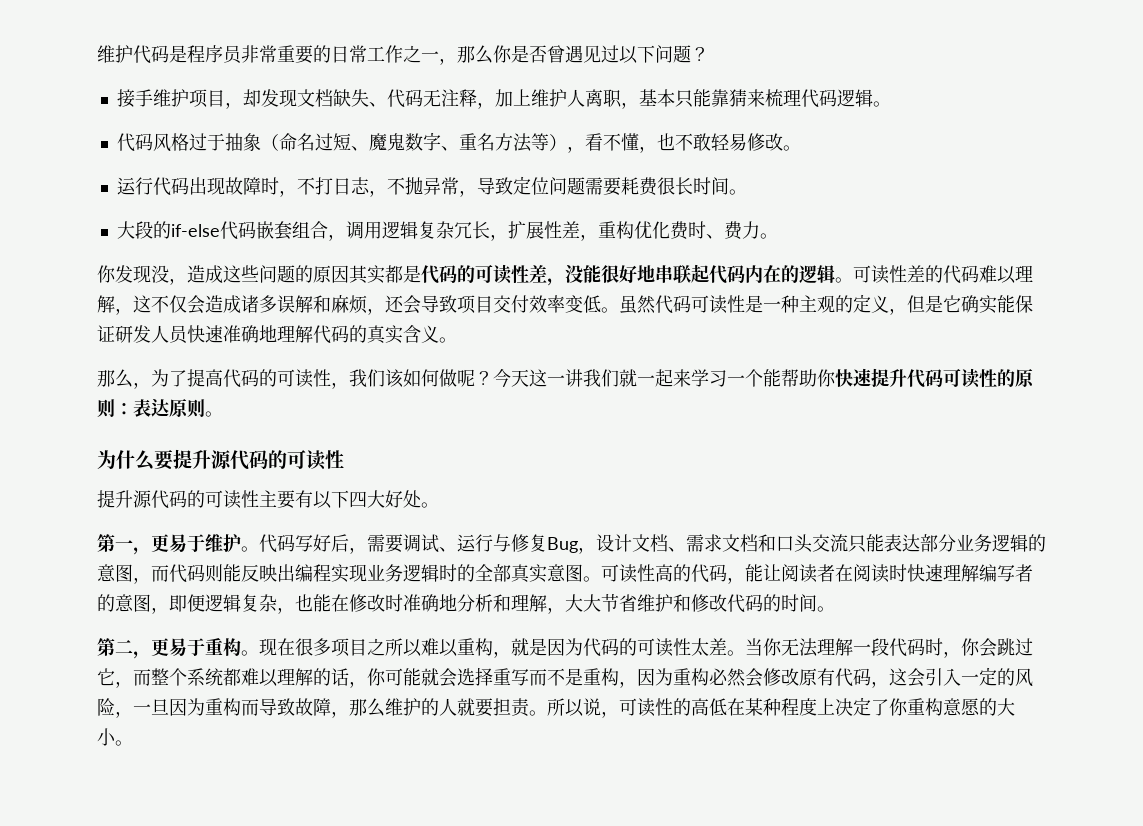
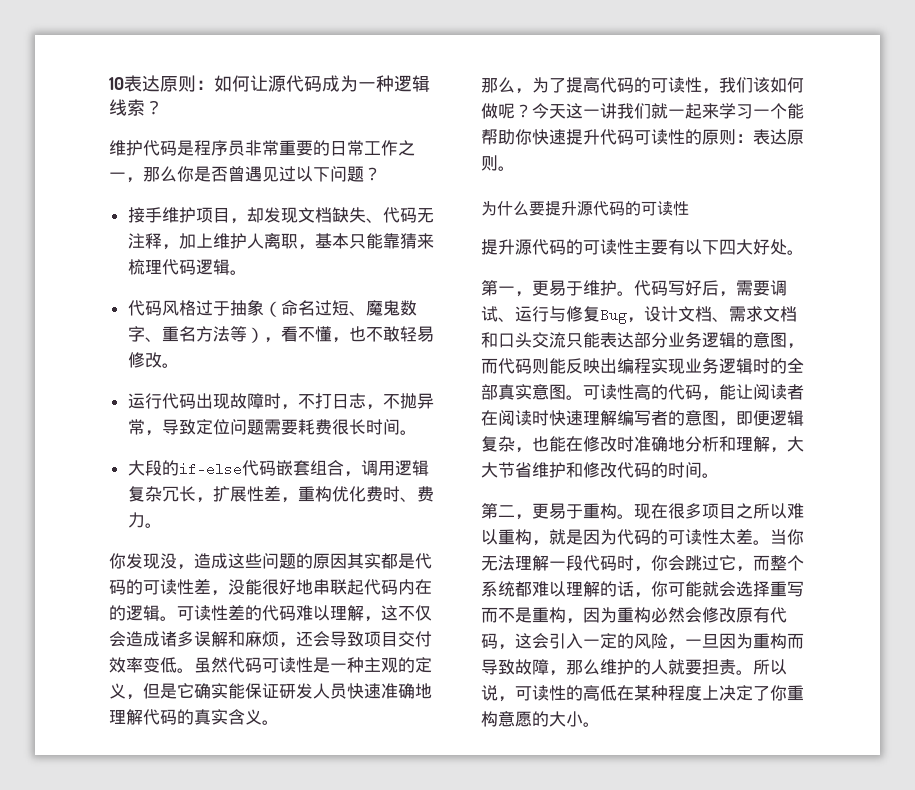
(97, 54) none -> [109,75,430,92] [109,99,163,116] 10表达原则：如何让源代码成为一种逻辑线索？ //

